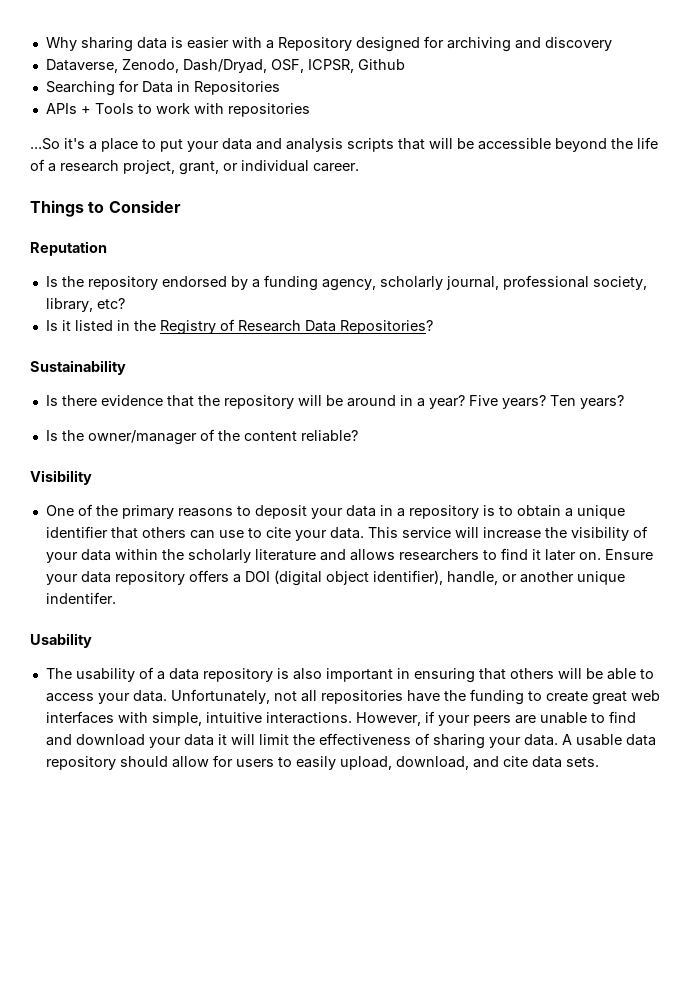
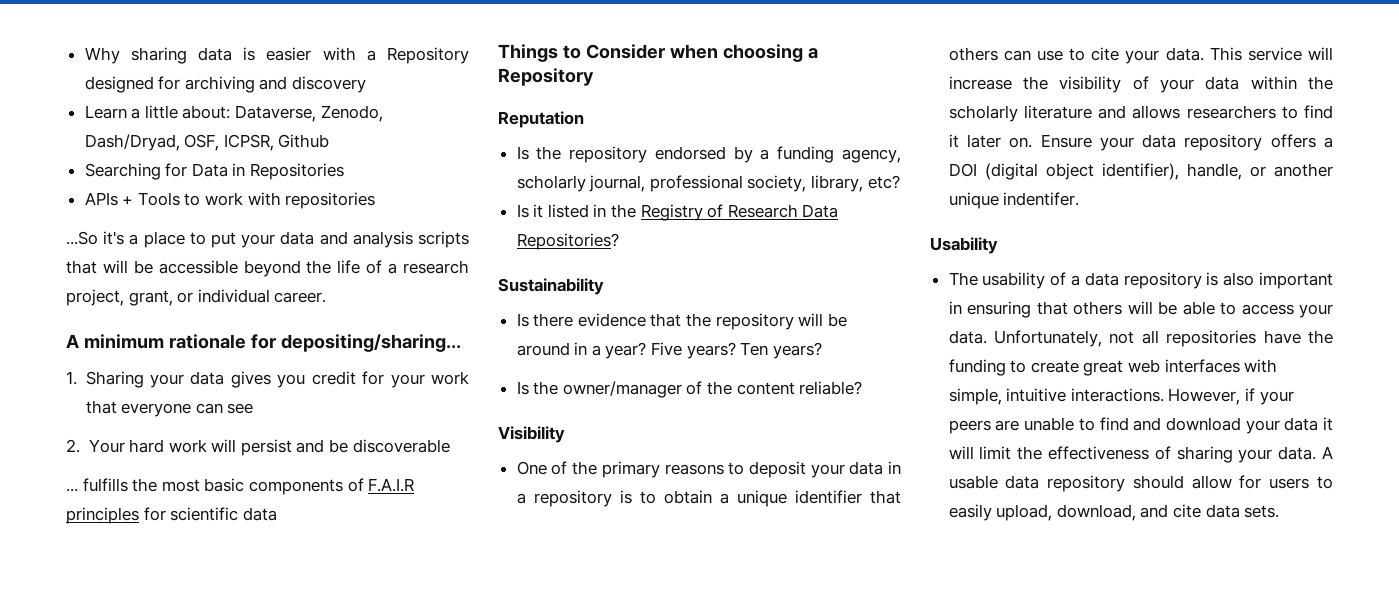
(612, 44) none -> [84,105,231,119] Learn a little about:
(359, 167) none -> [66,334,461,352] [66,371,469,388] [85,400,254,417] [66,439,450,456] [66,478,415,495] [66,507,277,524] // A minimum rationale for depositing/sharing... // 1. Sharing your data gives you credit for your work that everyone can see // 2. Your hard work will persist and be discoverable // ... fulfills the most basic components of F.A.I.R principles for scientific data
(181, 206) none -> [669,44,818,62] [498,68,594,86] when choosing a Repository

